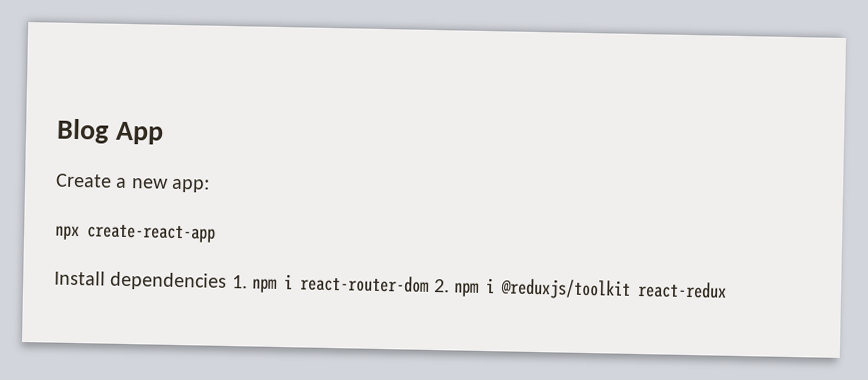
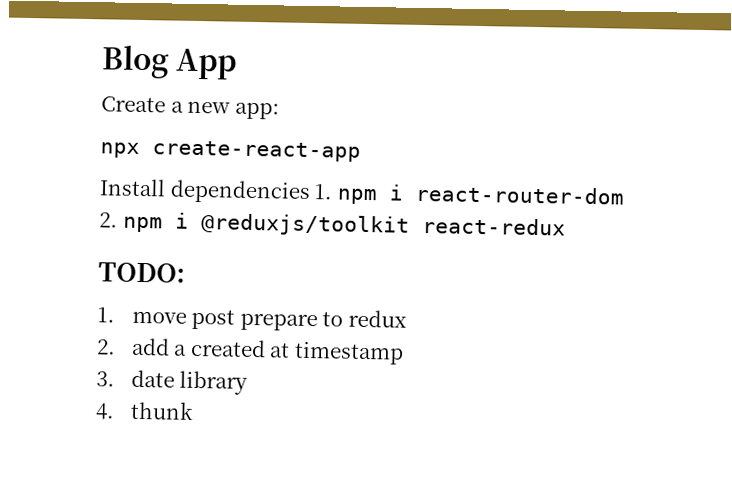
(727, 290) none -> [98,262,186,283] [97,307,407,332] [96,337,404,365] [96,369,249,395] [95,400,194,420] // TODO: // 1. move post prepare to redux // 2. add a created at timestamp // 3. date library // 4. thunk

